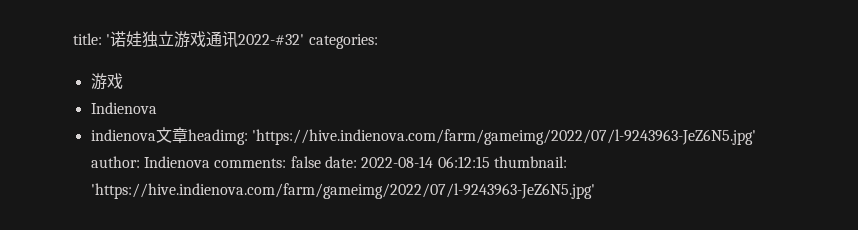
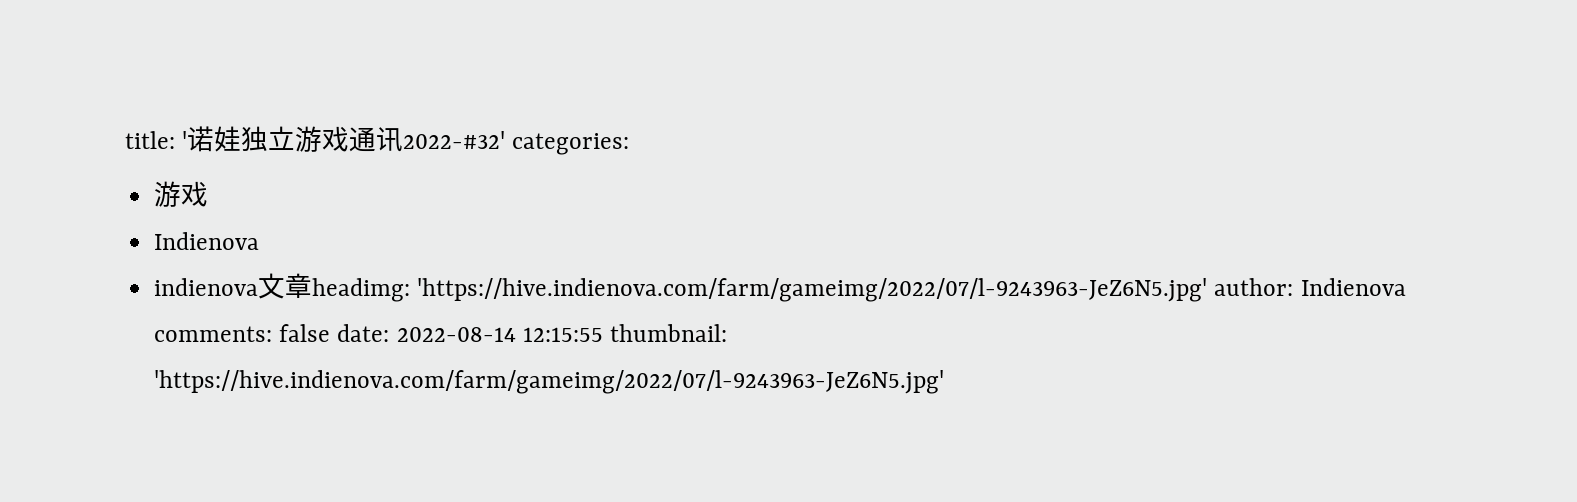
[437,156,490,168] 06:12:15 -> [522,327,603,342] 12:15:55

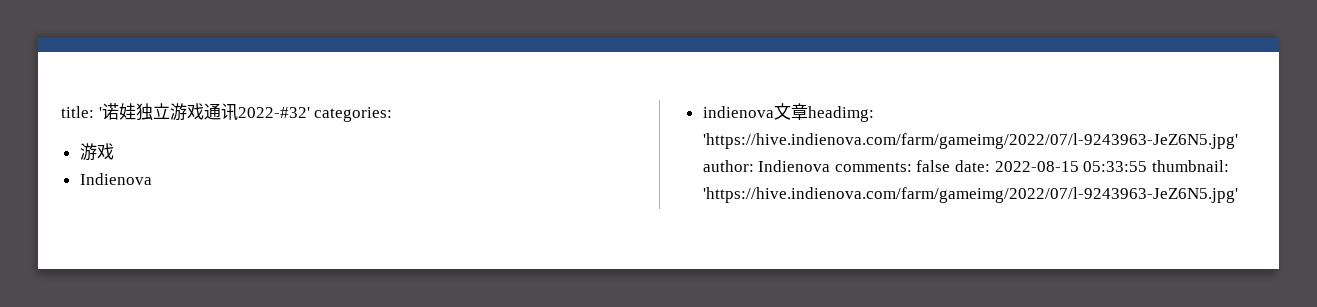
[396,327,603,342] 2022-08-14 12:15:55 -> [994,161,1148,172] 2022-08-15 05:33:55

